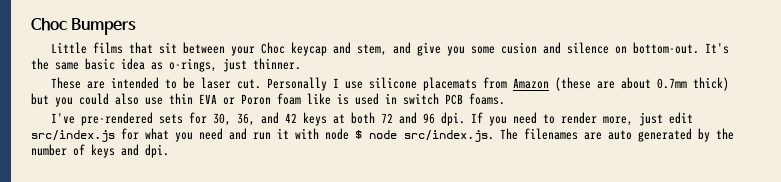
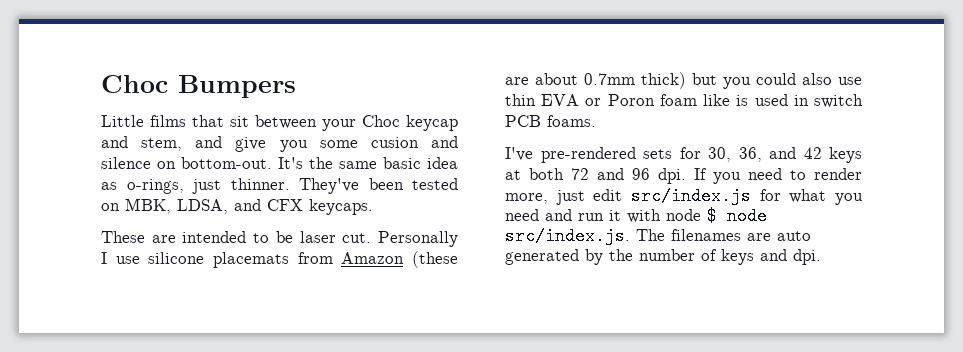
(301, 64) none -> [299,178,458,194] [101,198,373,215] They've been tested on MBK, LDSA, and CFX keycaps.

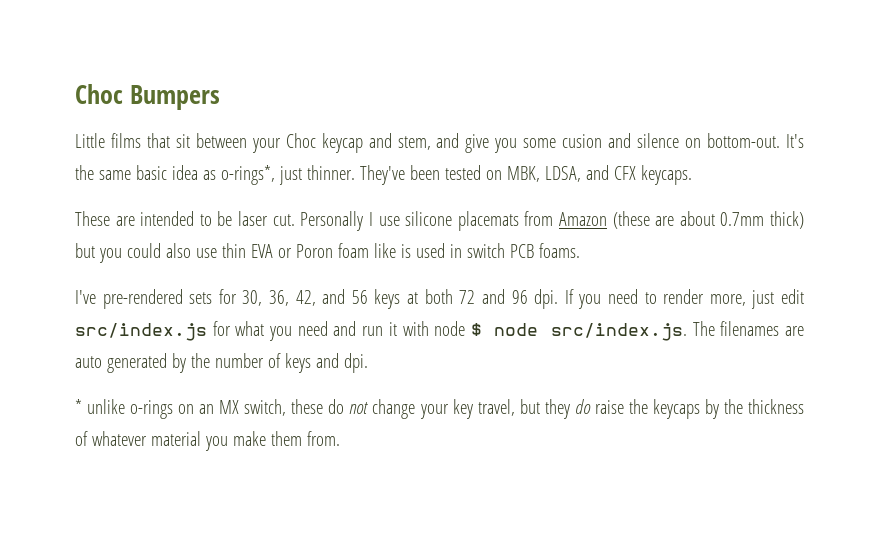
[126,179,184,194] o-rings, -> [220,165,275,185] o-rings*,
[769,147,822,159] and 42 -> [295,289,368,306] 42, and 56
(821, 257) none -> [75,399,804,419] [75,431,340,451] // * unlike o-rings on an MX switch, these do not change your key travel, but they do raise the keycaps by the thickness of whatever material you make them from.

